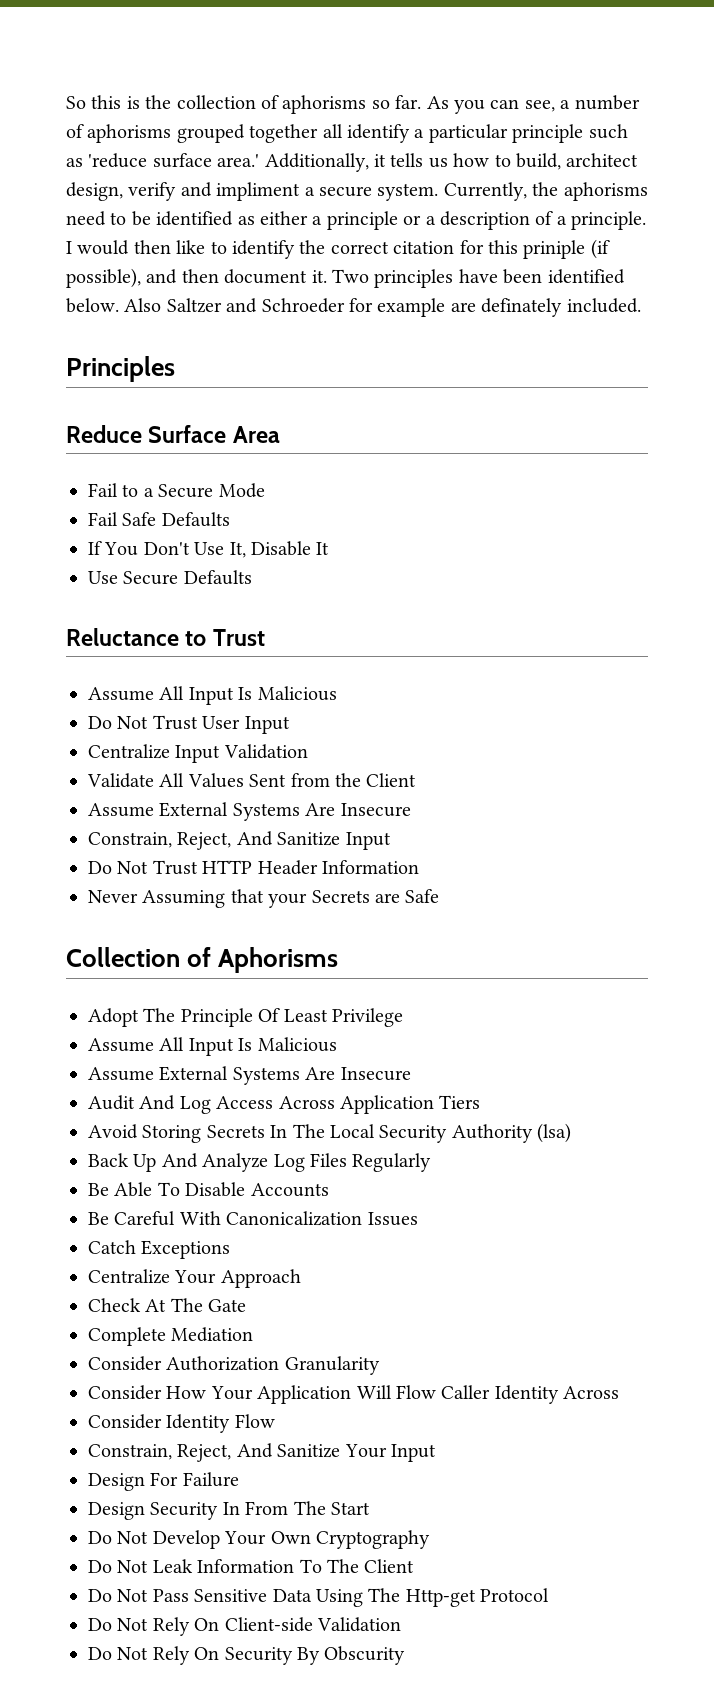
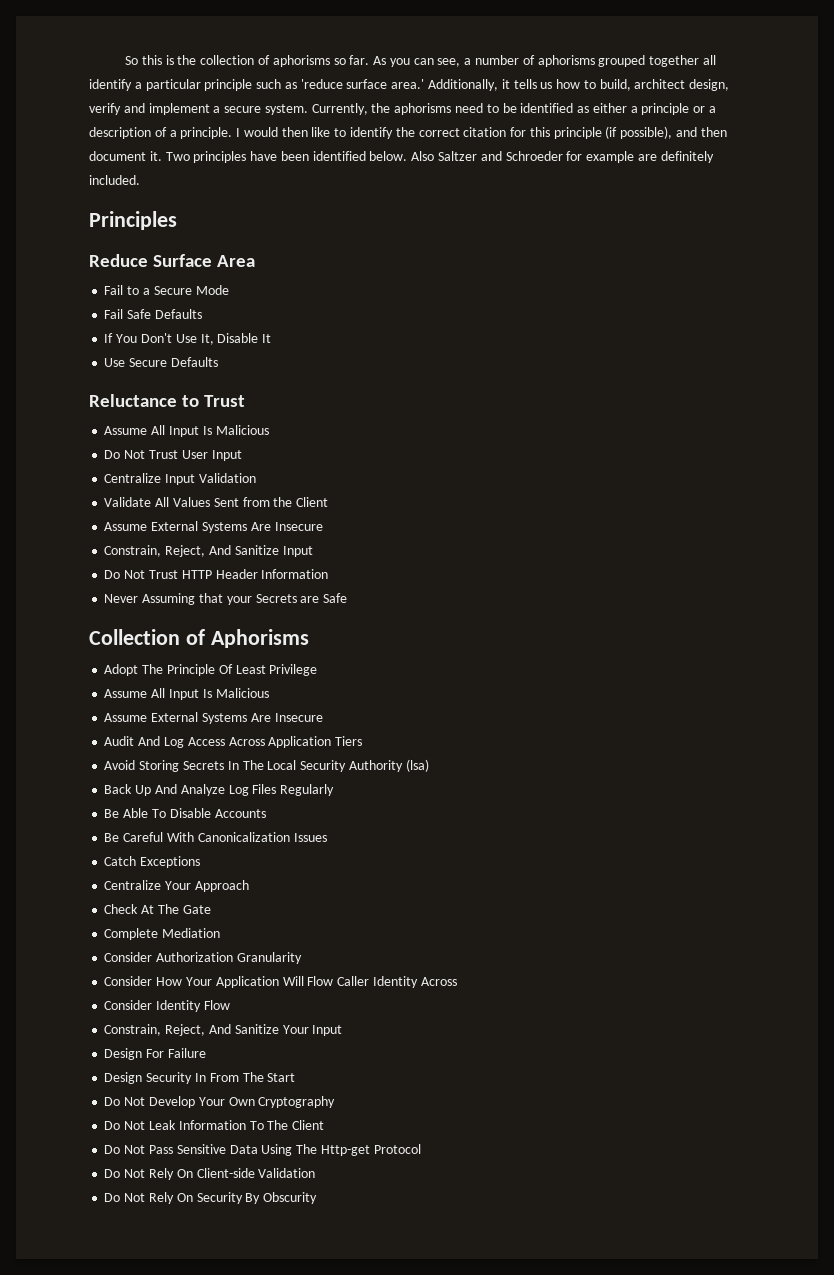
[216,182,301,201] impliment -> [148,103,210,115] implement
[523,240,586,259] priniple -> [553,127,602,139] principle
[481,298,563,317] definately -> [660,151,714,163] definitely

